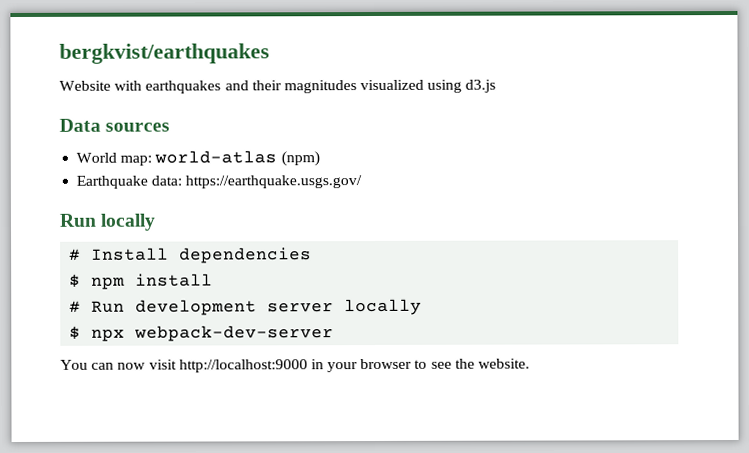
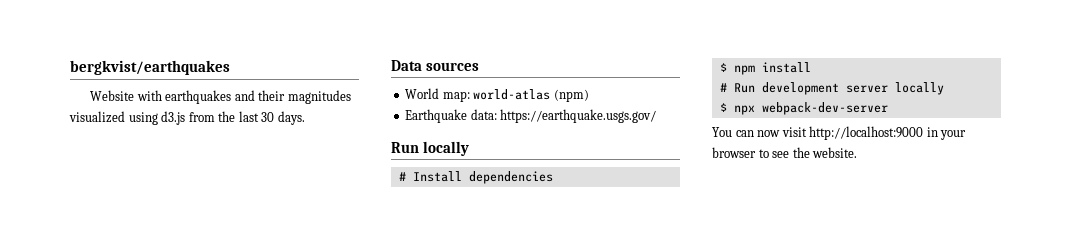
(497, 86) none -> [188,111,305,125] from the last 30 days.

